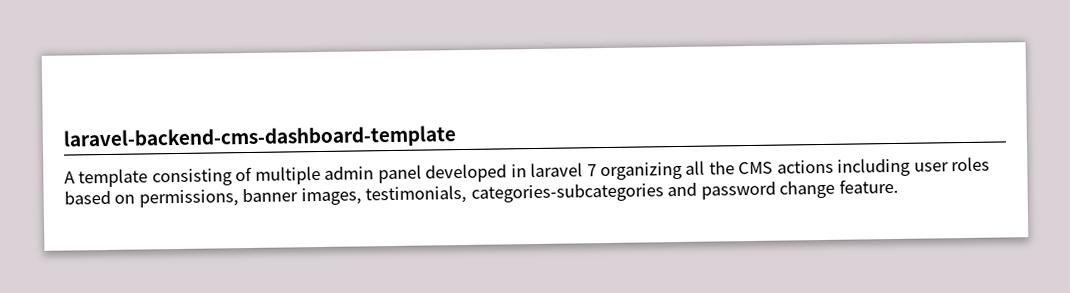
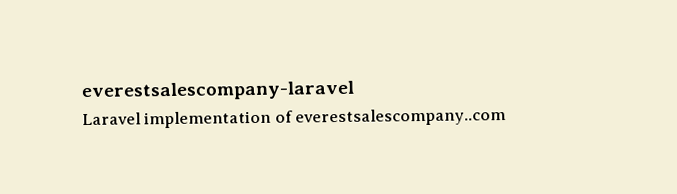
[63,125,456,151] [64,156,991,188] [64,178,899,208] laravel-backend-cms-dashboard-template // A template consisting of multiple admin panel developed in laravel 7 organizing all the CMS actions including user roles based on permissions, banner images, testimonials, categories-subcategories and password change feature. -> [81,80,355,102] [82,108,507,129] everestsalescompany-laravel // Laravel implementation of everestsalescompany..com

